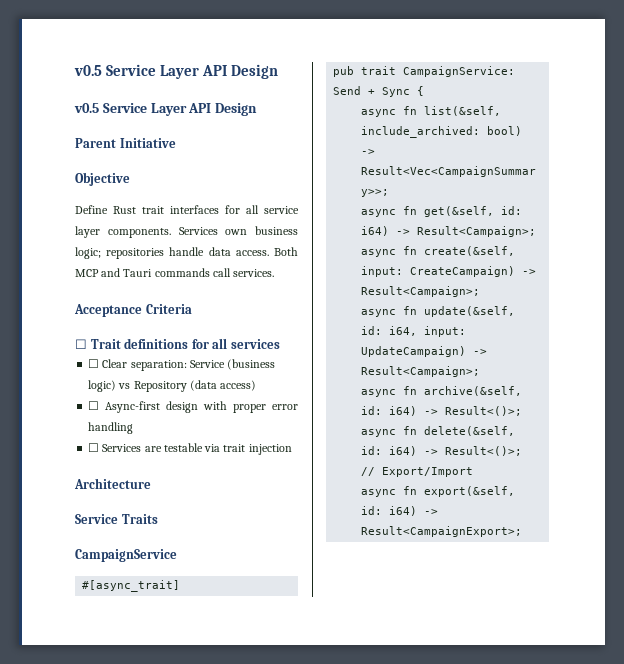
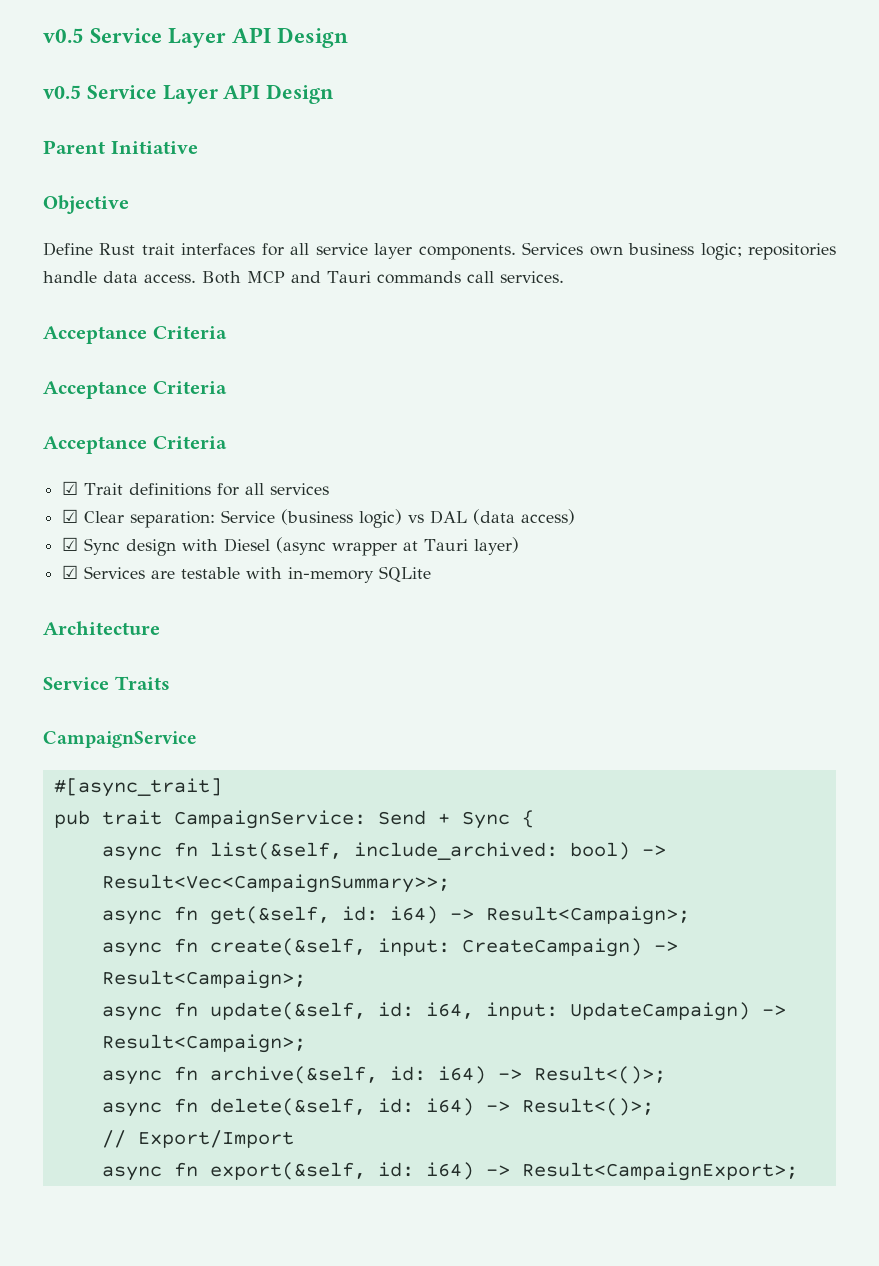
[75,339,87,349] ☐ -> [43,381,227,399] [43,436,227,454] [62,481,79,495] Acceptance Criteria // Acceptance Criteria // ☑
[88,359,100,368] ☐ -> [62,509,79,523] ☑
[133,381,187,392] Repository -> [430,510,468,524] DAL
[88,401,298,413] [88,422,134,434] [88,443,292,455] ☐ Async-first design with proper error handling // ☐ Services are testable via trait injection -> [62,537,520,556] [62,565,432,583] ☑ Sync design with Diesel (async wrapper at Tauri layer) // ☑ Services are testable with in-memory SQLite

